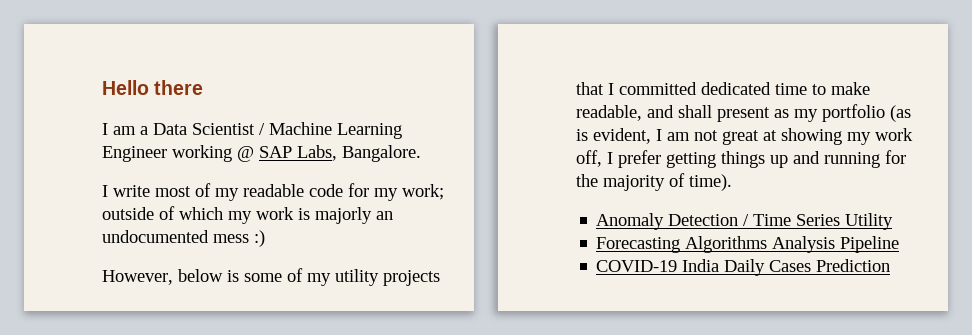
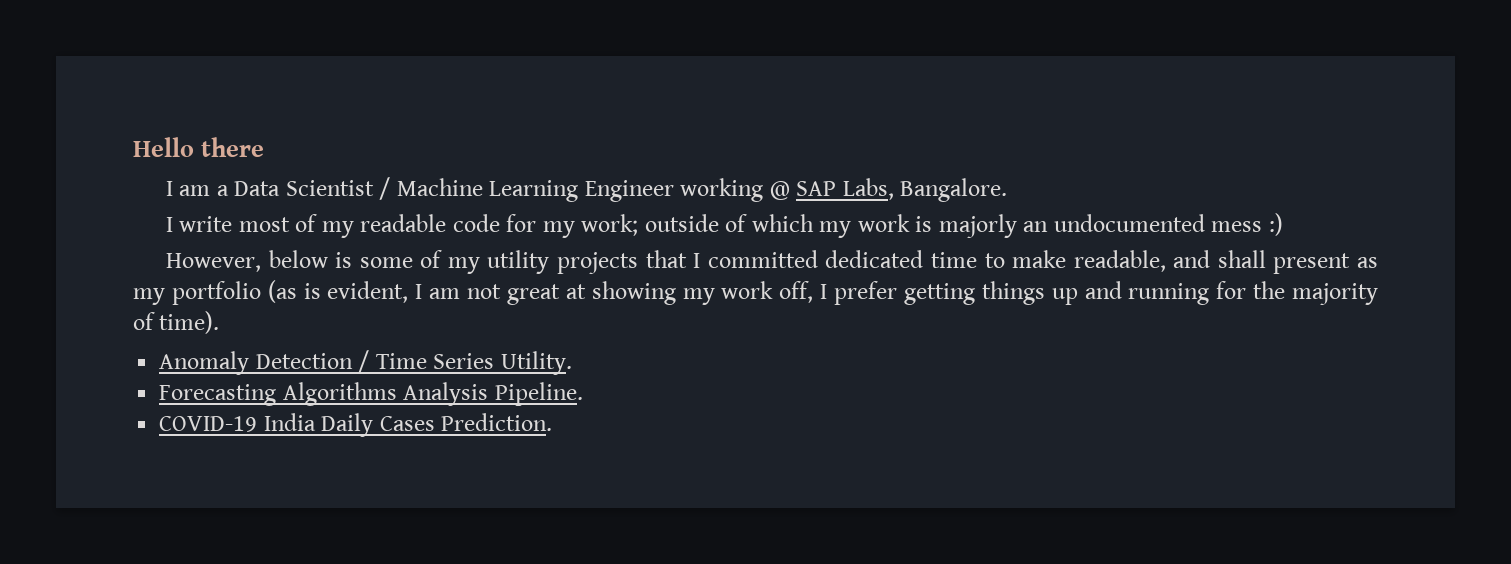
[845,213,894,230] Utility -> [500,351,572,375] Utility.
[840,236,900,253] Pipeline -> [494,382,583,406] Pipeline.
[816,259,891,272] Prediction -> [441,413,553,431] Prediction.

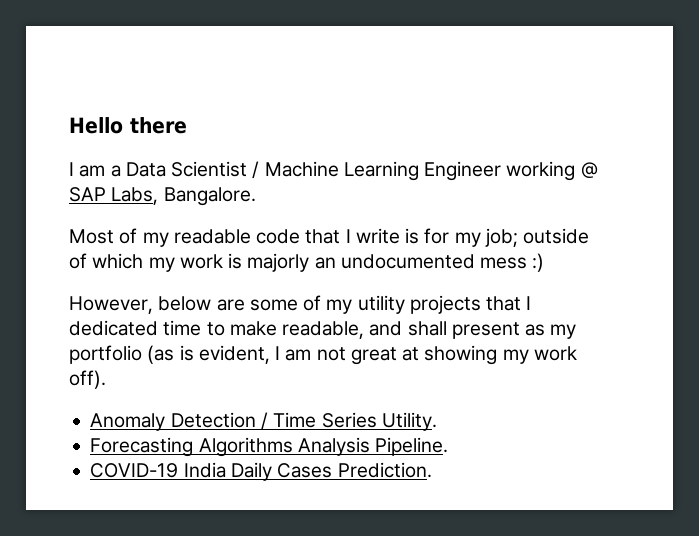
[165,216,290,232] I write most -> [69,229,114,244] Most
(500, 223) none -> [305,228,420,244] that I write is
[581,214,639,236] work; -> [484,228,518,247] job;
[335,252,353,268] is -> [216,299,245,311] are
[707,250,818,268] committed -> (532, 303) none
[779,281,1378,305] [133,311,220,334] off, I prefer getting things up and running for the majority of time). -> [69,370,106,389] off).

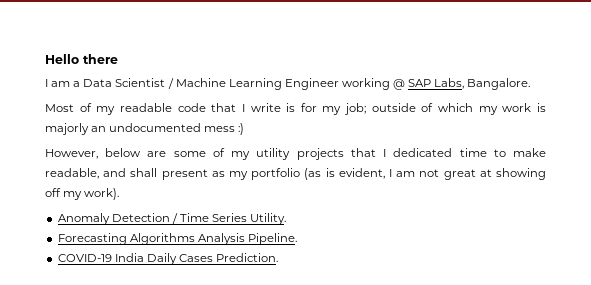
[502,346,577,364] [69,370,106,389] my work off). -> [45,188,120,200] off my work).

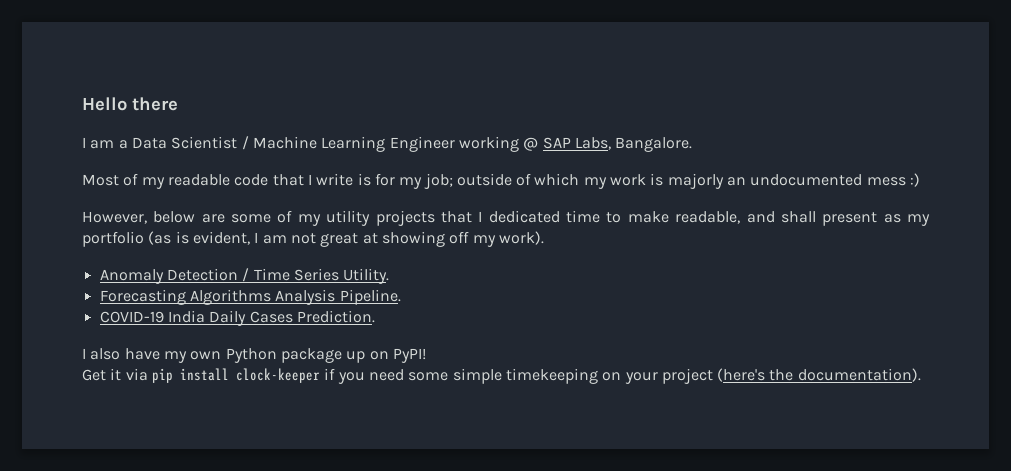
(279, 257) none -> [82,348,426,363] [82,368,921,384] // I also have my own Python package up on PyPI! // Get it via pip install clock-keeper if you need some simple timekeeping on your project (here's the documentation).

